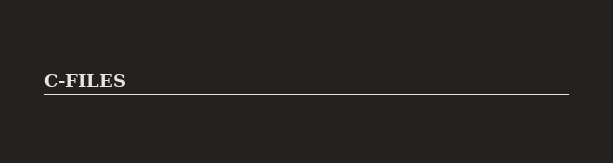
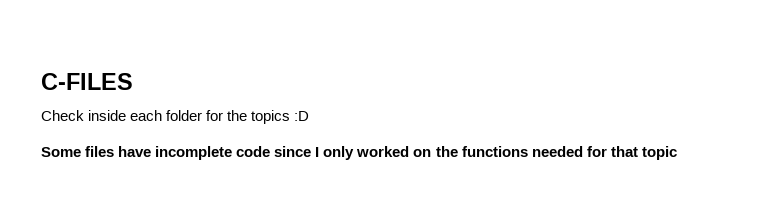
(126, 80) none -> [41,110,310,124] [41,146,677,160] // Check inside each folder for the topics :D // Some files have incomplete code since I only worked on the functions needed for that topic

